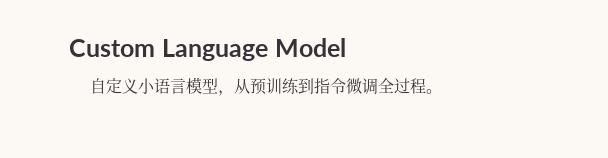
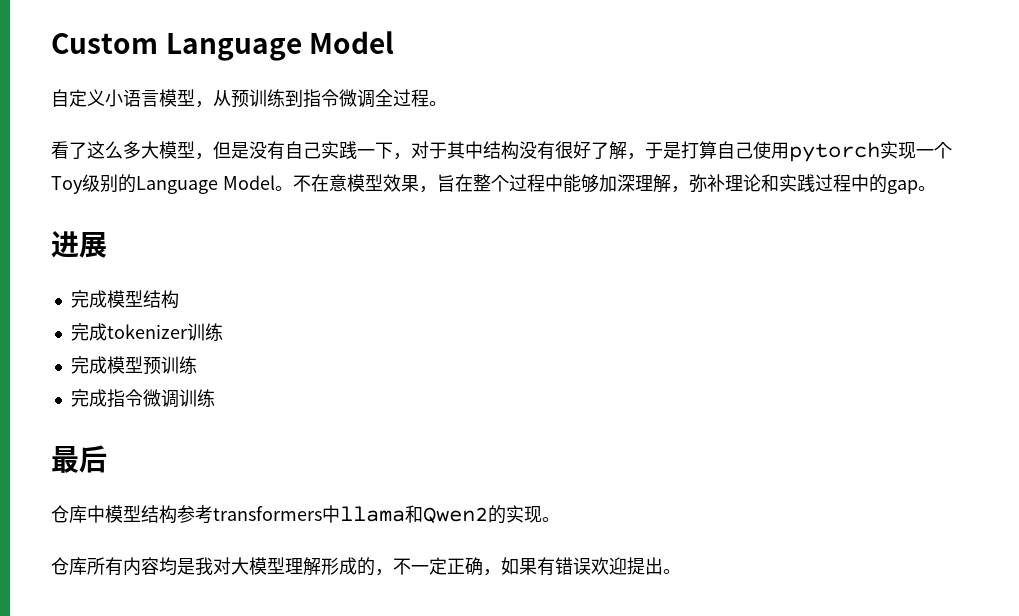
(442, 91) none -> [51,141,952,162] [51,174,936,194] [51,231,107,258] [70,290,179,309] [70,323,223,341] [70,356,197,375] [70,389,215,408] [51,445,107,473] [51,505,560,524] [51,557,681,576] // 看了这么多大模型，但是没有自己实践一下，对于其中结构没有很好了解，于是打算自己使用pytorch实现一个Toy级别的Language Model。不在意模型效果，旨在整个过程中能够加深理解，弥补理论和实践过程中的gap。 // 进展 // 完成模型结构 // 完成tokenizer训练 // 完成模型预训练 // 完成指令微调训练 // 最后 // 仓库中模型结构参考transformers中llama和Qwen2的实现。 // 仓库所有内容均是我对大模型理解形成的，不一定正确，如果有错误欢迎提出。

